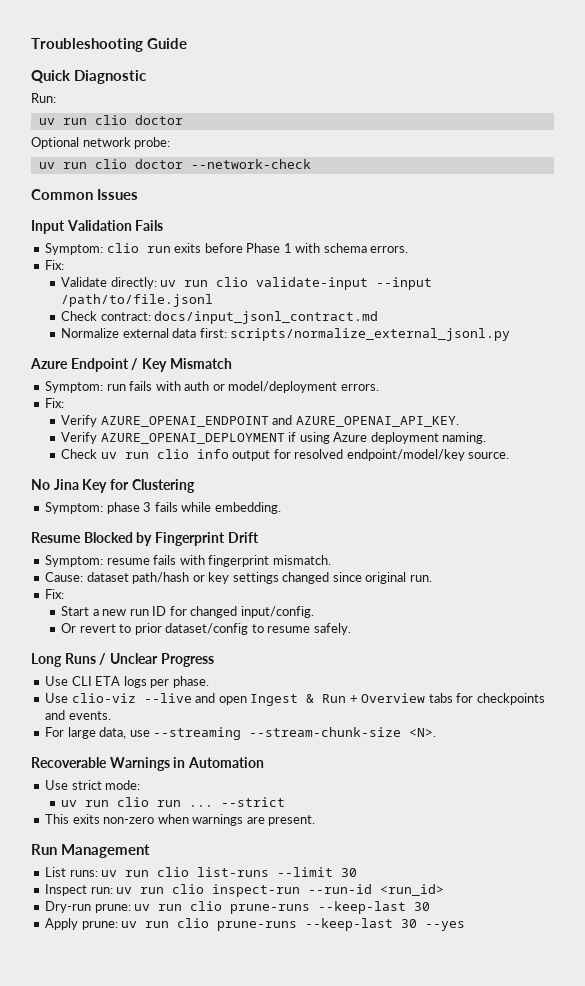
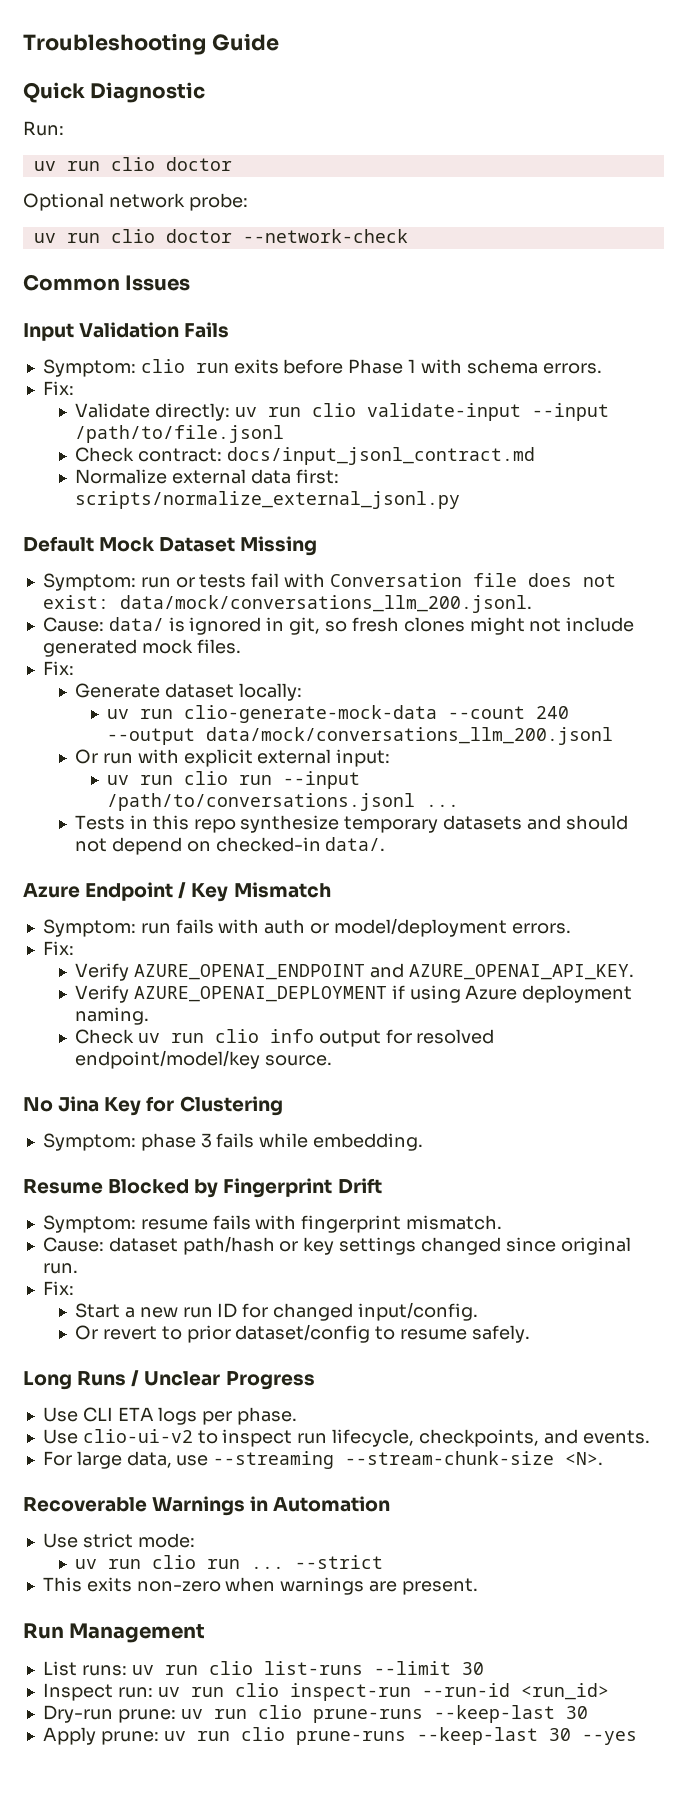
(511, 334) none -> [23,536,318,556] [42,573,616,591] [42,595,532,613] [42,617,635,635] [42,639,241,657] [42,661,74,675] [75,683,302,701] [107,705,570,723] [107,727,614,745] [75,749,391,767] [107,771,361,789] [107,793,460,811] [75,815,628,833] [75,837,386,855] // Default Mock Dataset Missing // Symptom: run or tests fail with Conversation file does not exist: data/mock/conversations_llm_200.jsonl. // Cause: data/ is ignored in git, so fresh clones might not include generated mock files. // Fix: // Generate dataset locally: // uv run clio-generate-mock-data --count 240 --output data/mock/conversations_llm_200.jsonl // Or run with explicit external input: // uv run clio run --input /path/to/conversations.jsonl ... // Tests in this repo synthesize temporary datasets and should not depend on checked-in data/.
[71,693,545,706] clio-viz --live and open Ingest & Run + Overview tabs for checkpoints -> [82,1429,539,1447] clio-ui-v2 to inspect run lifecycle, checkpoints,

